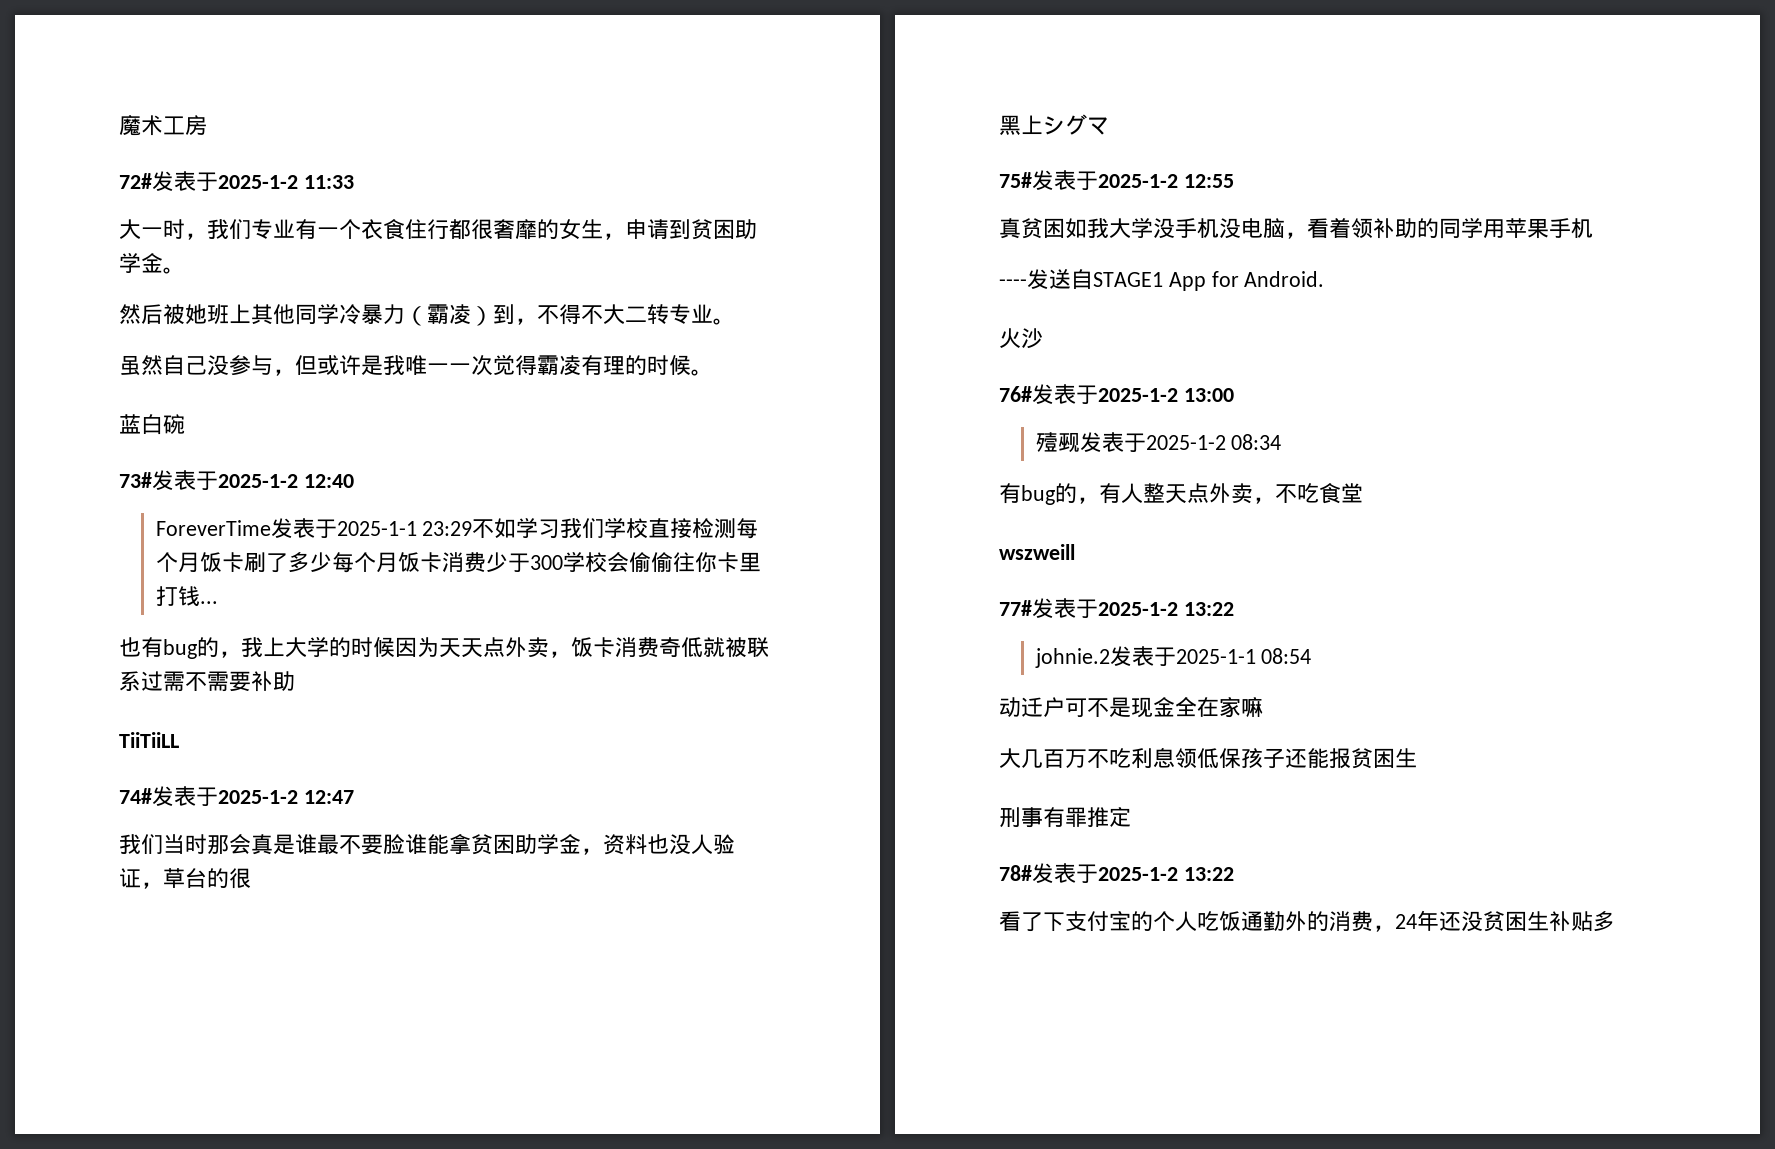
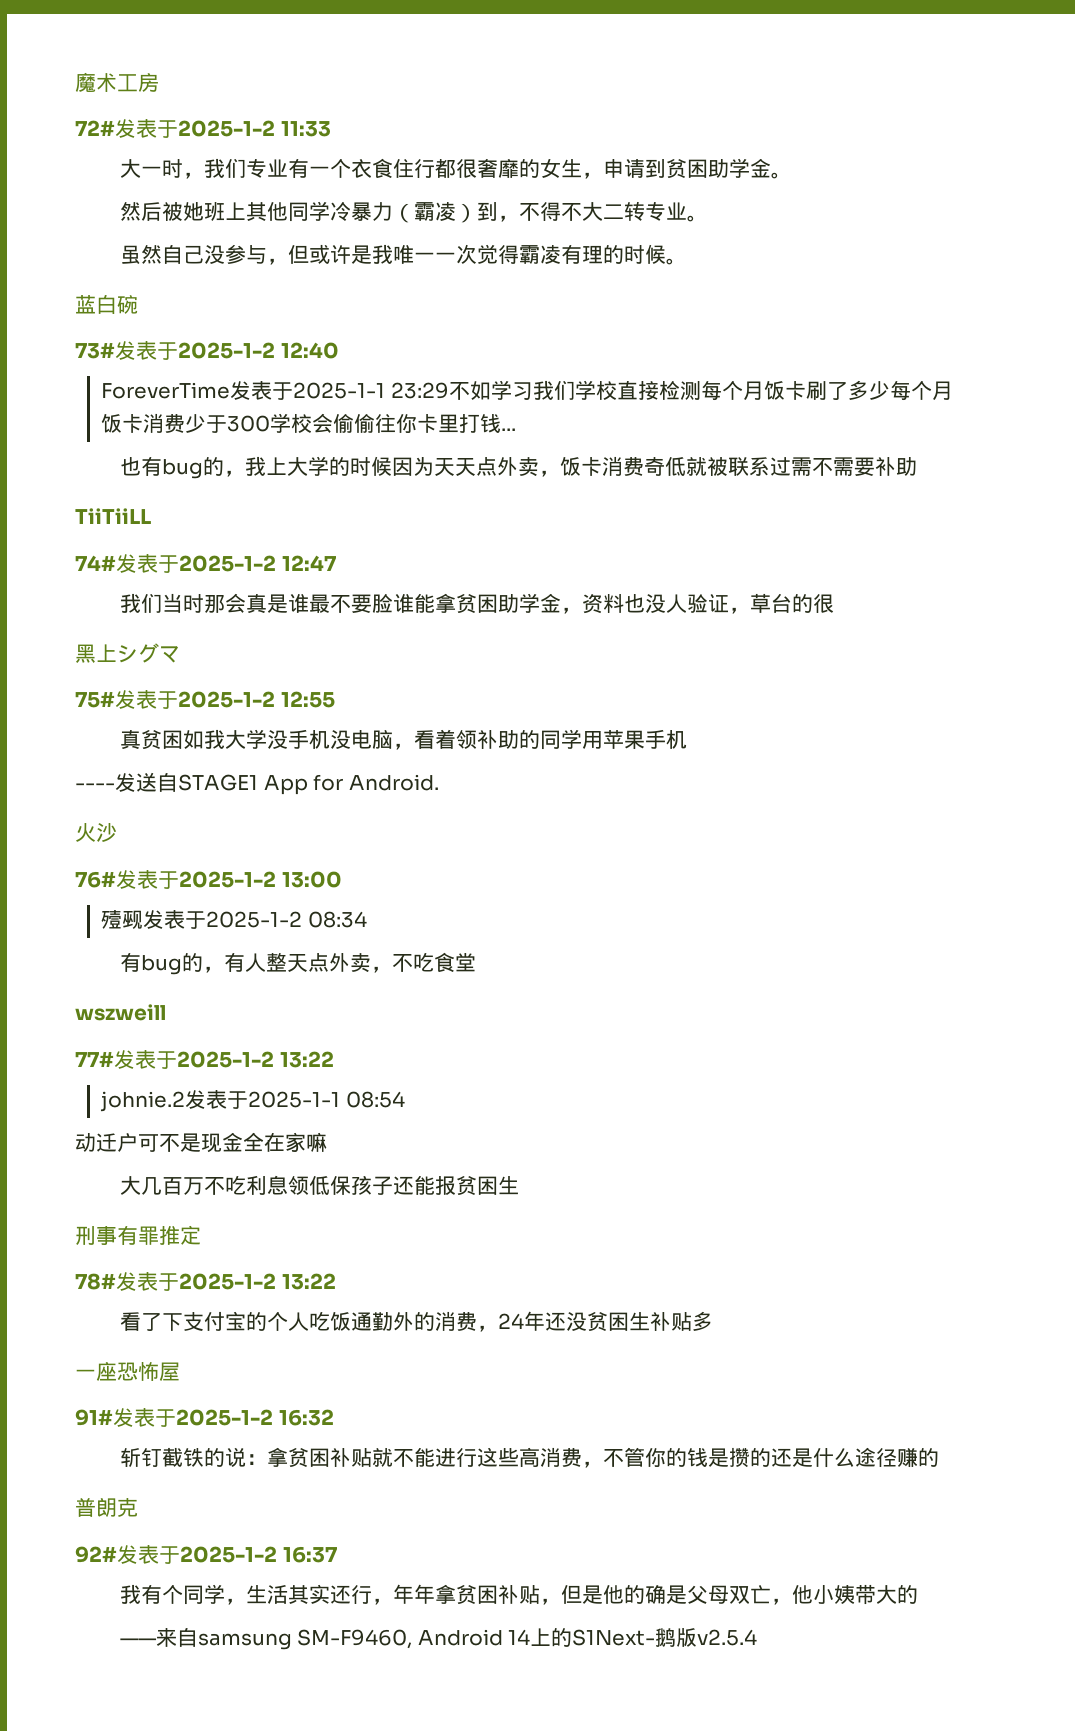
(1615, 921) none -> [75,1361,180,1381] [75,1408,334,1427] [119,1447,939,1468] [75,1498,138,1517] [75,1545,337,1564] [119,1584,918,1605] [119,1627,758,1650] // 一座恐怖屋 // 91#发表于2025-1-2 16:32 // 斩钉截铁的说：拿贫困补贴就不能进行这些高消费，不管你的钱是攒的还是什么途径赚的 // 普朗克 // 92#发表于2025-1-2 16:37 // 我有个同学，生活其实还行，年年拿贫困补贴，但是他的确是父母双亡，他小姨带大的 // ——来自samsung SM-F9460, Android 14上的S1Next-鹅版v2.5.4

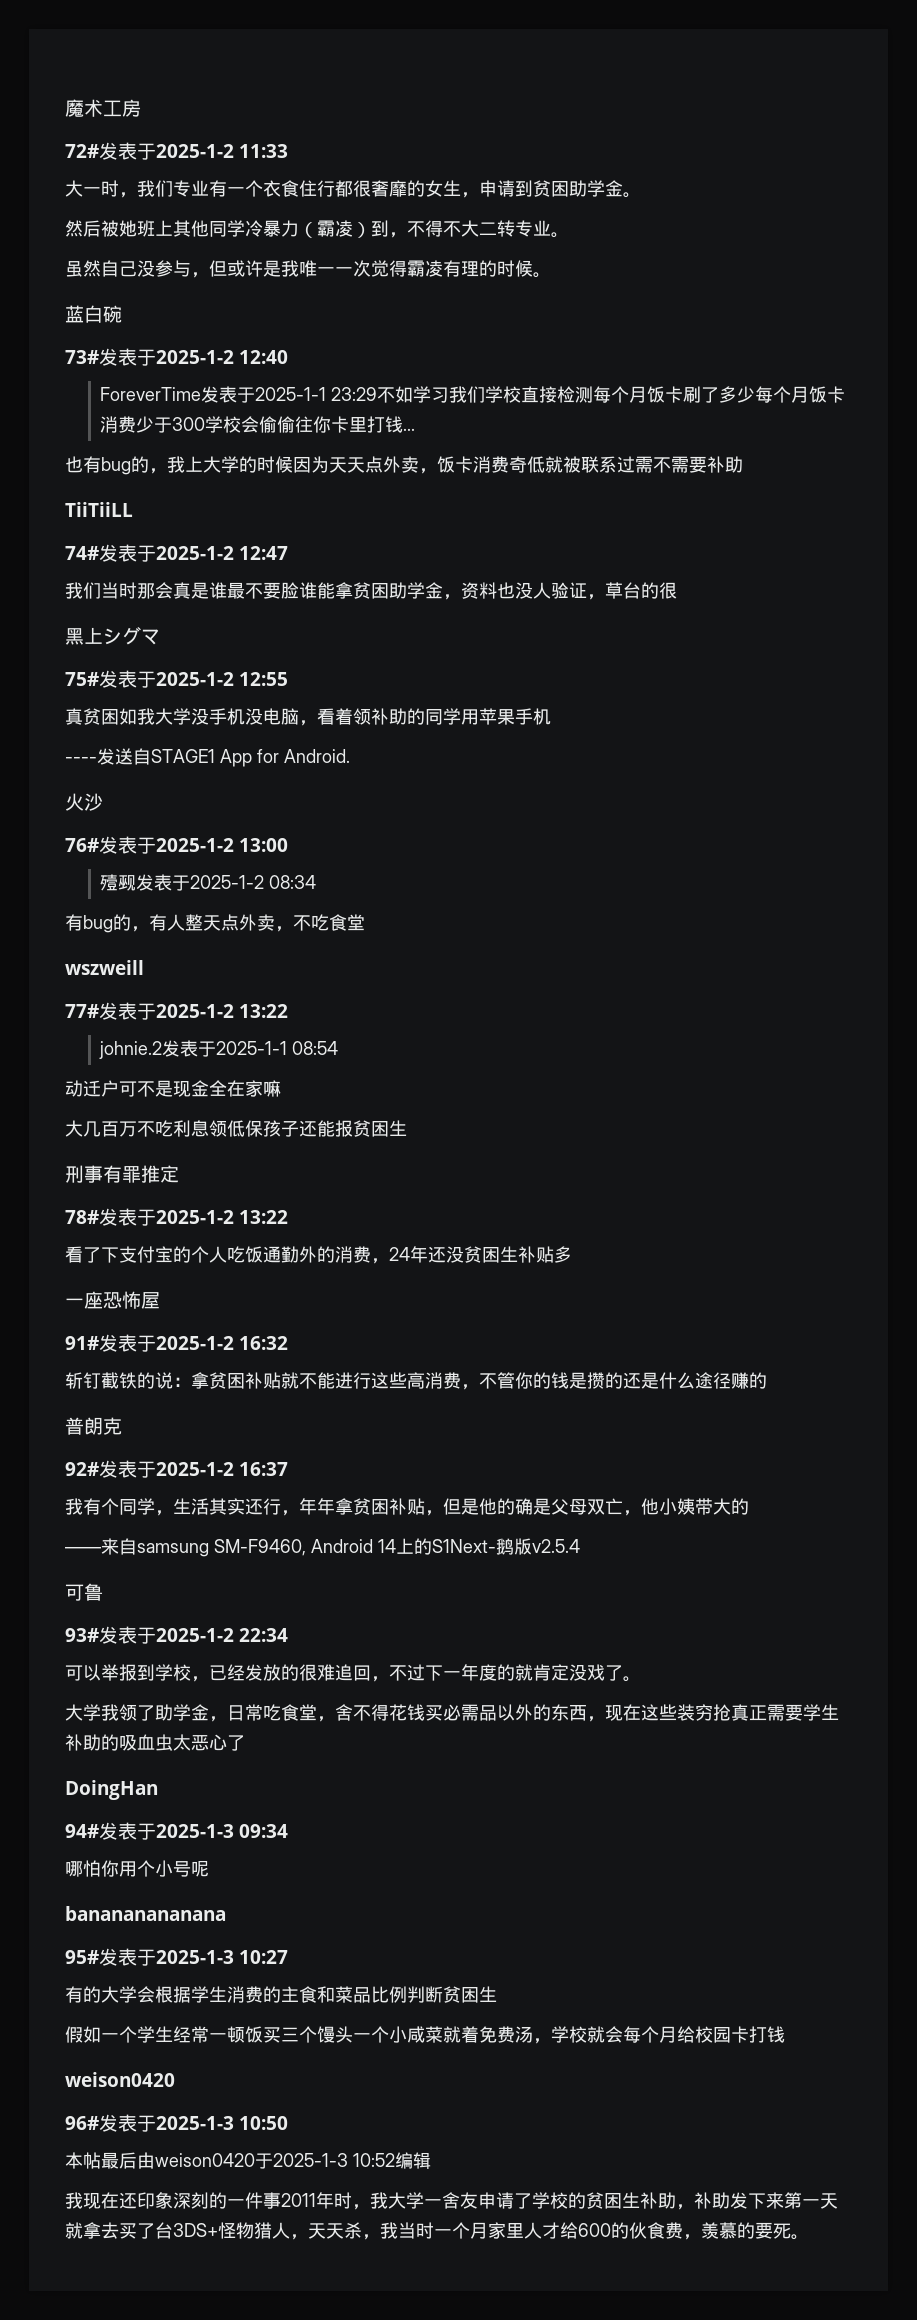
(758, 1637) none -> [65,1583,103,1601] [65,1626,288,1644] [65,1664,641,1682] [65,1704,839,1722] [65,1734,245,1751] [65,1780,158,1800] [65,1822,288,1840] [65,1860,209,1877] [65,1906,226,1921] [65,1948,288,1966] [65,1986,497,2003] [65,2026,785,2044] [65,2072,175,2087] [65,2114,288,2132] [65,2152,431,2169] [65,2192,838,2210] [65,2222,809,2240] // 可鲁 // 93#发表于2025-1-2 22:34 // 可以举报到学校，已经发放的很难追回，不过下一年度的就肯定没戏了。 // 大学我领了助学金，日常吃食堂，舍不得花钱买必需品以外的东西，现在这些装穷抢真正需要学生补助的吸血虫太恶心了 // DoingHan // 94#发表于2025-1-3 09:34 // 哪怕你用个小号呢 // banananananana // 95#发表于2025-1-3 10:27 // 有的大学会根据学生消费的主食和菜品比例判断贫困生 // 假如一个学生经常一顿饭买三个馒头一个小咸菜就着免费汤，学校就会每个月给校园卡打钱 // weison0420 // 96#发表于2025-1-3 10:50 // 本帖最后由weison0420于2025-1-3 10:52编辑 // 我现在还印象深刻的一件事2011年时，我大学一舍友申请了学校的贫困生补助，补助发下来第一天就拿去买了台3DS+怪物猎人，天天杀，我当时一个月家里人才给600的伙食费，羡慕的要死。

